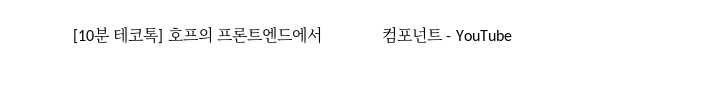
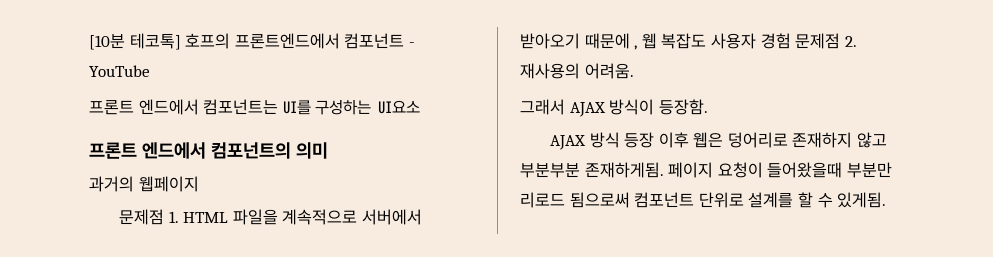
(512, 35) none -> [89,99,421,115] [89,142,328,159] [89,176,199,192] [118,209,422,225] [520,33,857,50] [520,63,634,79] [520,99,708,117] [549,132,888,150] [520,162,892,178] [520,192,887,208] // 프론트 엔드에서 컴포넌트는 UI를 구성하는 UI요소 // 프론트 엔드에서 컴포넌트의 의미 // 과거의 웹페이지 // 문제점 1. HTML 파일을 계속적으로 서버에서 받아오기 때문에 , 웹 복잡도 사용자 경험 문제점 2. 재사용의 어려움. // 그래서 AJAX 방식이 등장함. // AJAX 방식 등장 이후 웹은 덩어리로 존재하지 않고 부분부분 존재하게됨. 페이지 요청이 들어왔을때 부분만 리로드 됨으로써 컴포넌트 단위로 설계를 할 수 있게됨.

